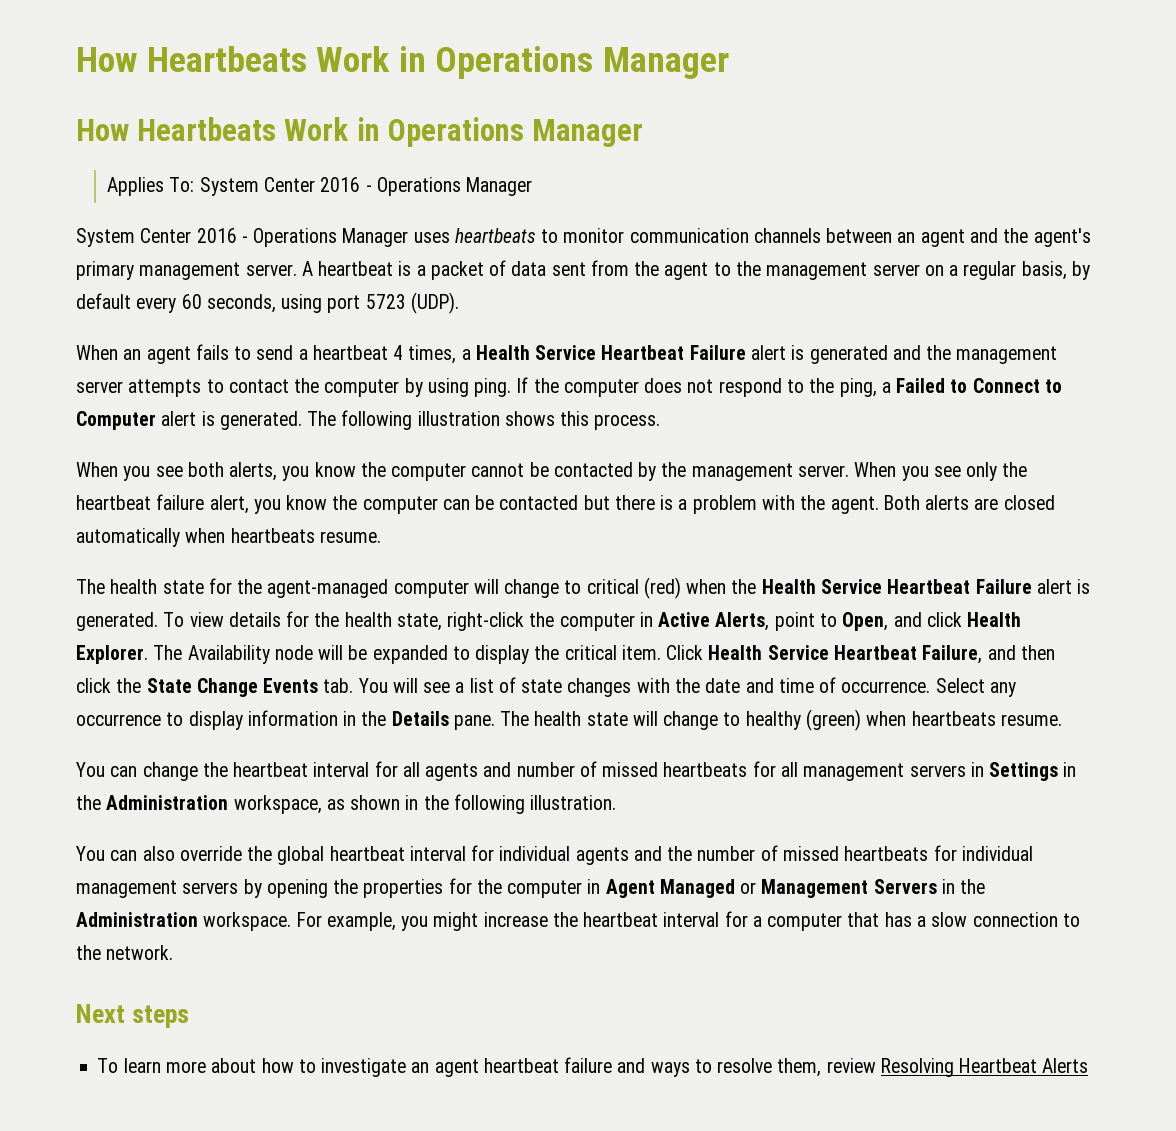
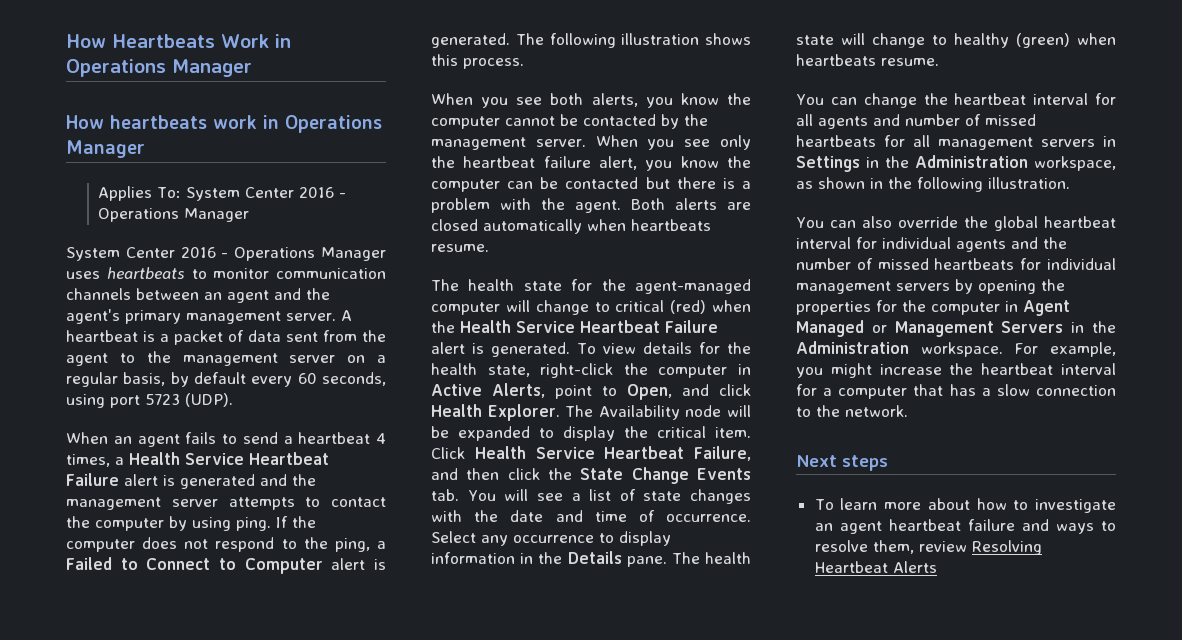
[137,117,350,141] Heartbeats Work -> [110,115,257,129] heartbeats work

